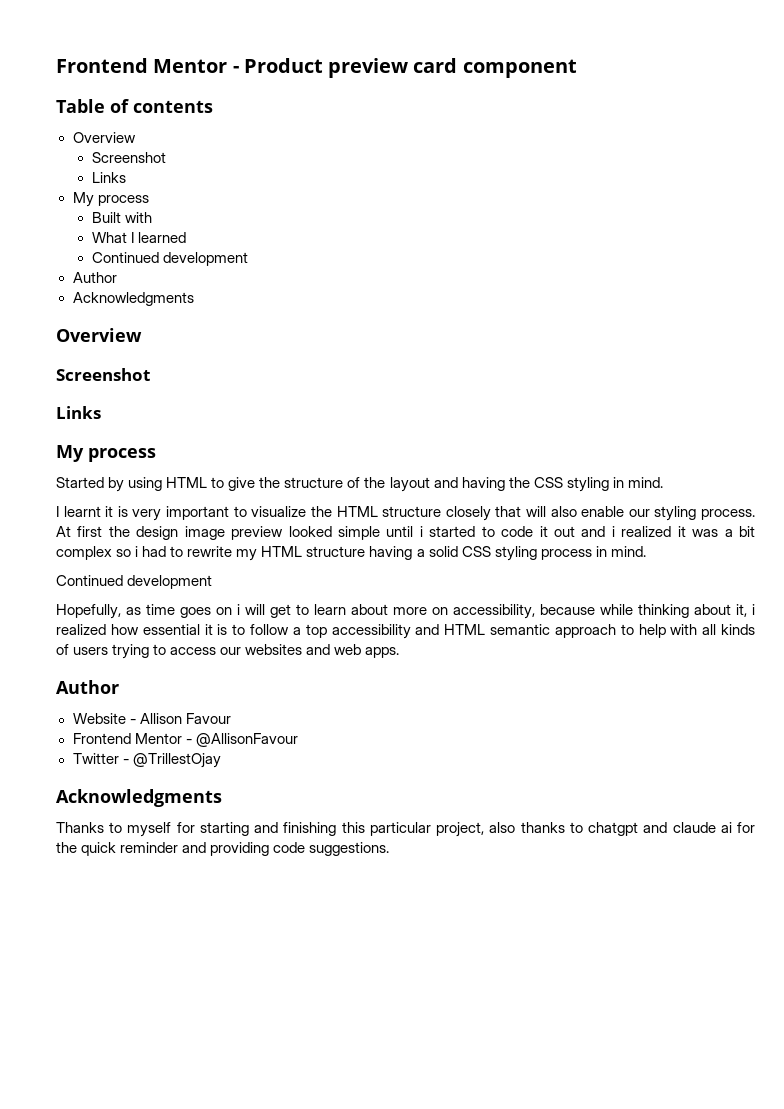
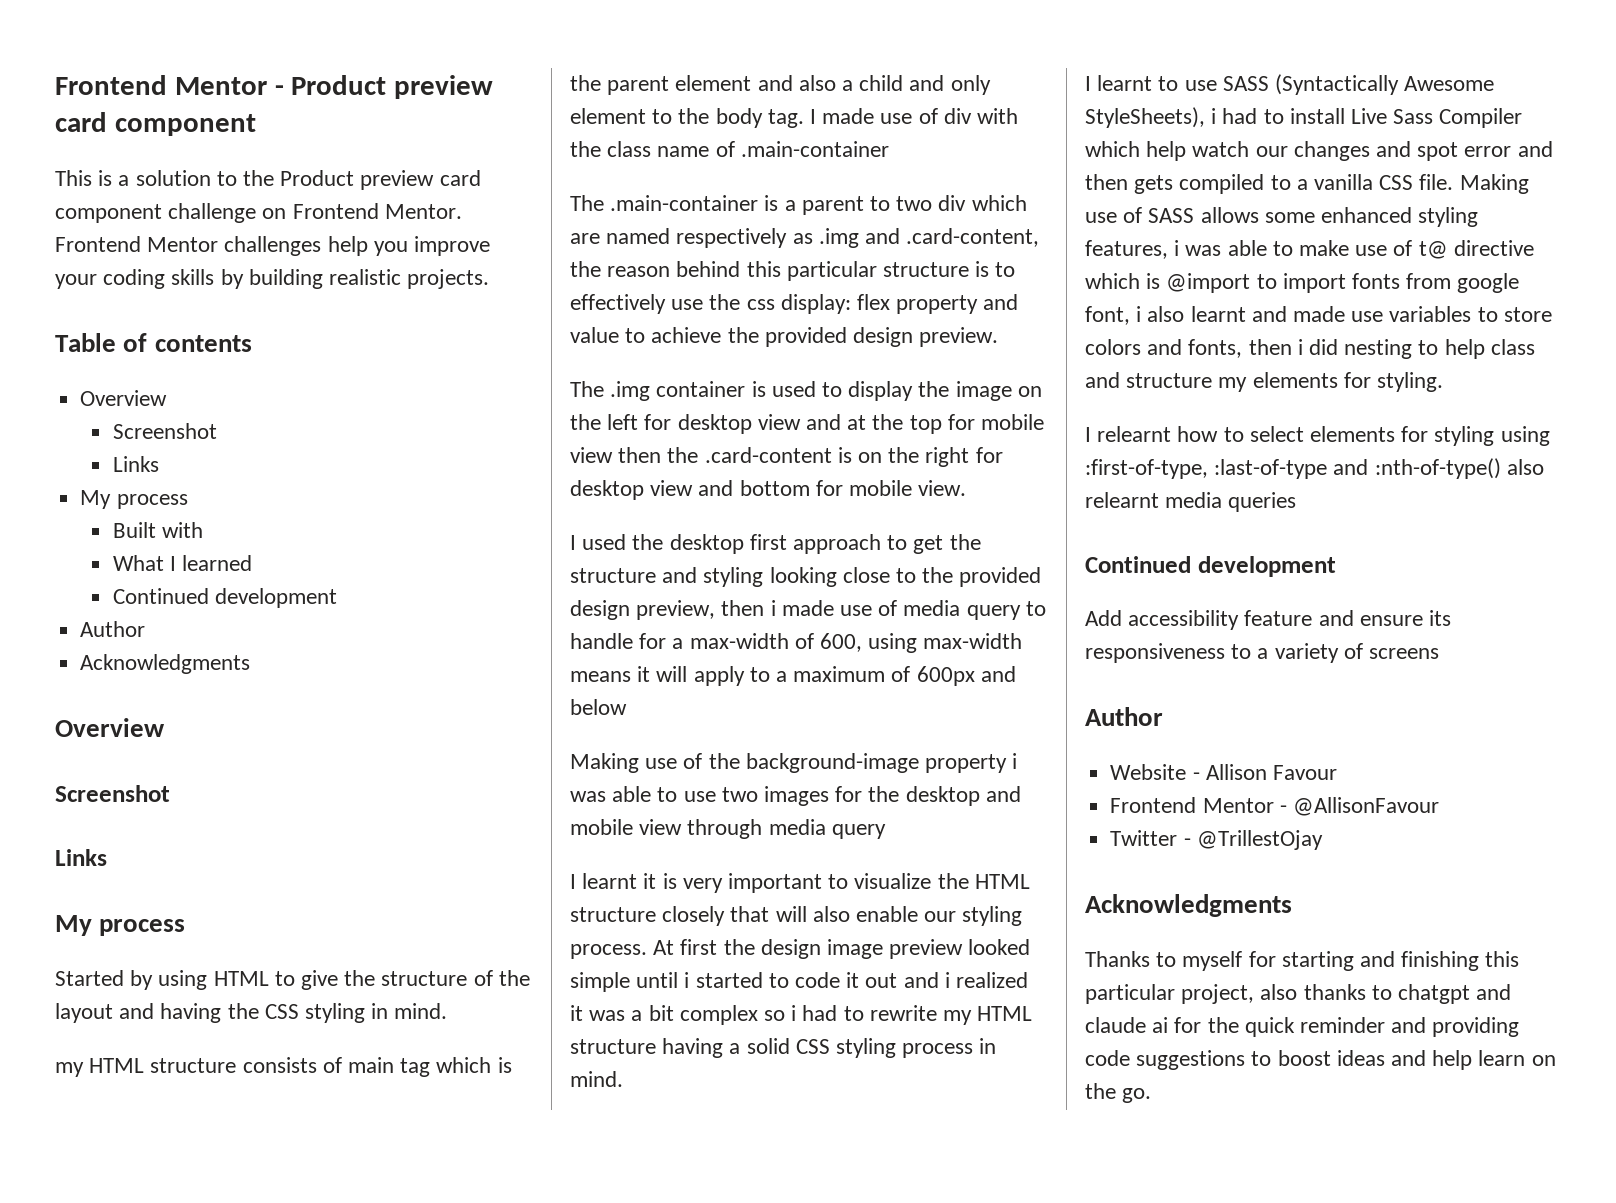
(577, 68) none -> [55,170,481,190] [55,203,462,223] [55,236,491,256] [55,269,490,289] // This is a solution to the Product preview card component challenge on Frontend Mentor. Frontend Mentor challenges help you improve your coding skills by building realistic projects.
(663, 482) none -> [55,1057,512,1077] [570,75,991,95] [570,108,1019,128] [570,141,889,157] [570,195,1027,215] [570,228,1040,248] [570,261,1016,281] [570,294,1019,314] [570,327,999,347] [570,381,1042,401] [570,414,1045,434] [570,447,1003,467] [570,480,967,500] [570,534,981,554] [570,567,1042,587] [570,600,1046,620] [570,633,1023,653] [570,666,1016,686] [570,699,627,715] [570,753,1018,773] [570,786,1021,806] [570,819,886,839] // my HTML structure consists of main tag which is the parent element and also a child and only element to the body tag. I made use of div with the class name of .main-container // The .main-container is a parent to two div which are named respectively as .img and .card-content, the reason behind this particular structure is to effectively use the css display: flex property and value to achieve the provided design preview. // The .img container is used to display the image on the left for desktop view and at the top for mobile view then the .card-content is on the right for desktop view and bottom for mobile view. // I used the desktop first approach to get the structure and styling looking close to the provided design preview, then i made use of media query to handle for a max-width of 600, using max-width means it will apply to a maximum of 600px and below // Making use of the background-image property i was able to use two images for the desktop and mobile view through media query
[56,575,213,589] [56,604,755,619] [56,624,756,639] [56,644,400,659] Continued development // Hopefully, as time goes on i will get to learn about more on accessibility, because while thinking about it, i realized how essential it is to follow a top accessibility and HTML semantic approach to help with all kinds of users trying to access our websites and web apps. -> [1085,74,1495,95] [1085,107,1523,128] [1085,141,1553,161] [1085,174,1529,194] [1085,207,1479,227] [1085,240,1534,259] [1085,273,1520,293] [1085,306,1552,325] [1085,339,1535,359] [1085,372,1444,392] [1085,426,1550,446] [1085,458,1544,479] [1085,492,1297,512] [1085,556,1336,577] [1085,610,1452,630] [1085,643,1440,663] I learnt to use SASS (Syntactically Awesome StyleSheets), i had to install Live Sass Compiler which help watch our changes and spot error and then gets compiled to a vanilla CSS file. Making use of SASS allows some enhanced styling features, i was able to make use of t@ directive which is @import to import fonts from google font, i also learnt and made use variables to store colors and fonts, then i did nesting to help class and structure my elements for styling. // I relearnt how to select elements for styling using :first-of-type, :last-of-type and :nth-of-type() also relearnt media queries // Continued development // Add accessibility feature and ensure its responsiveness to a variety of screens
[309,842,390,856] suggestions. -> [1136,1050,1556,1070] [1085,1083,1152,1103] suggestions to boost ideas and help learn on the go.

